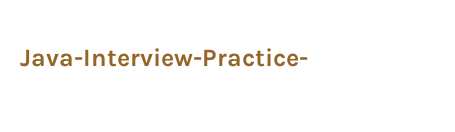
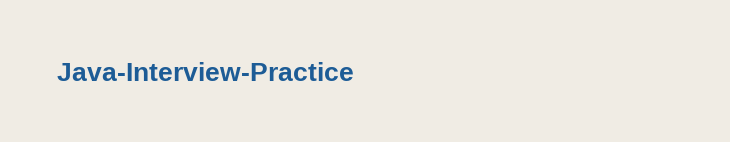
[20,48,308,67] Java-Interview-Practice- -> [57,62,354,81] Java-Interview-Practice

